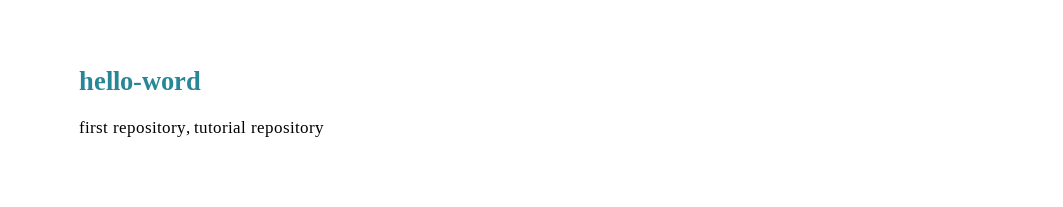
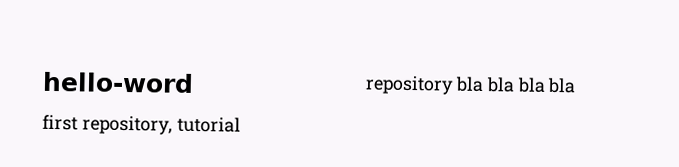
(324, 129) none -> [454,76,577,94] bla bla bla bla

